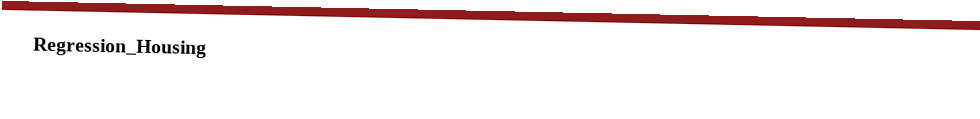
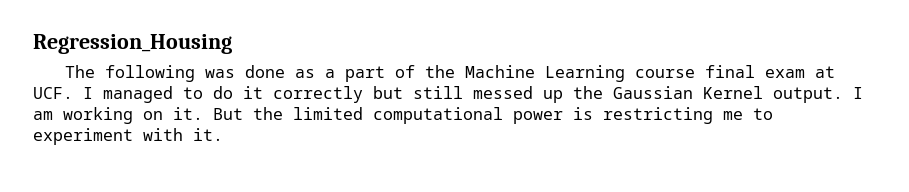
(207, 48) none -> [65,65,836,82] [33,86,863,103] [33,107,773,124] [33,128,223,145] // The following was done as a part of the Machine Learning course final exam at UCF. I managed to do it correctly but still messed up the Gaussian Kernel output. I am working on it. But the limited computational power is restricting me to experiment with it.

